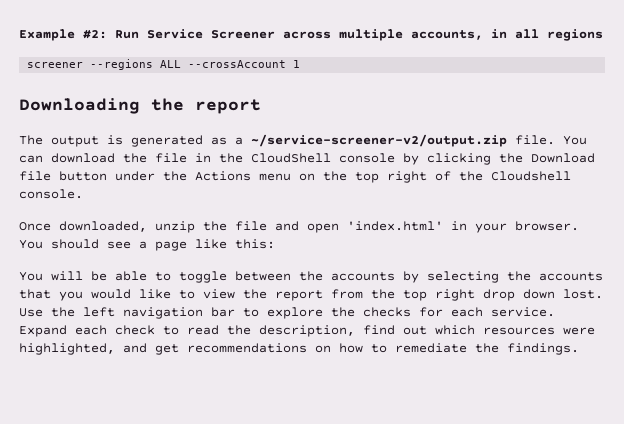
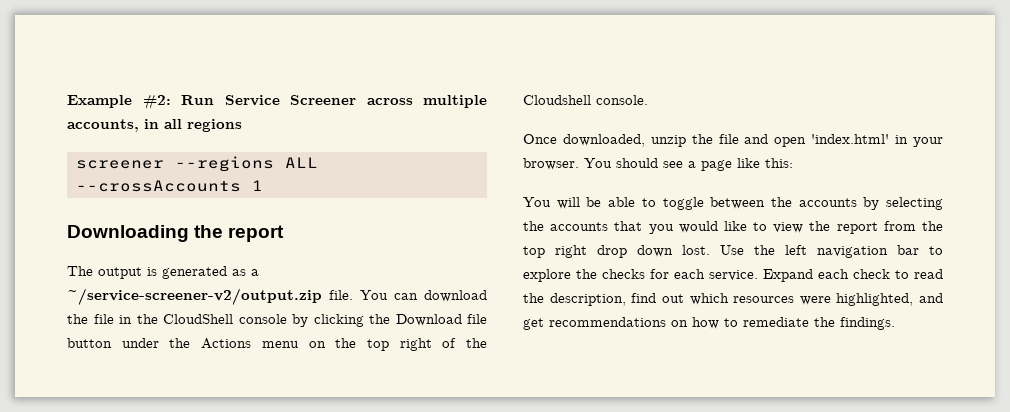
[188,60,287,68] --crossAccount -> [76,180,241,192] --crossAccounts

